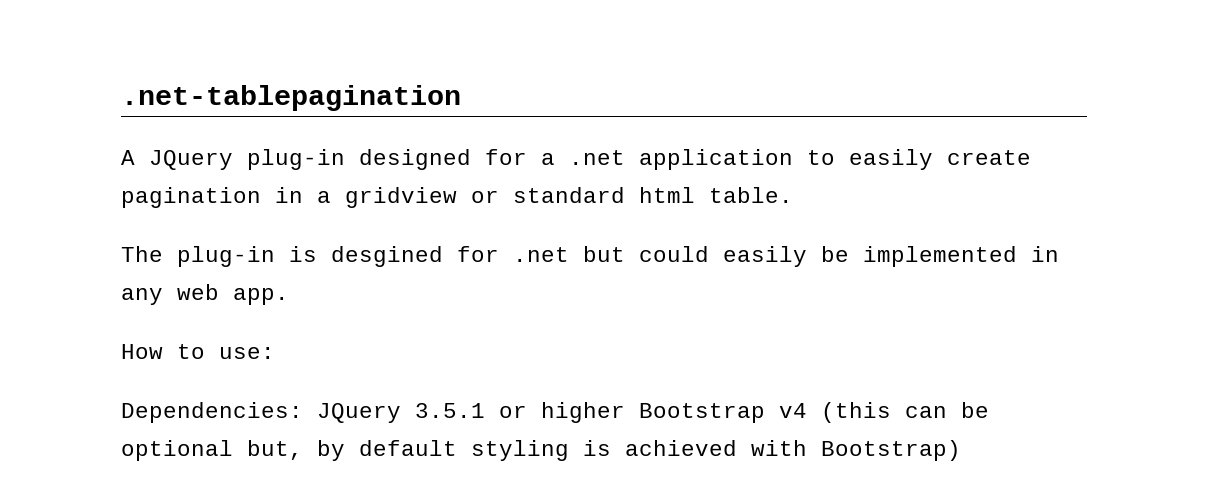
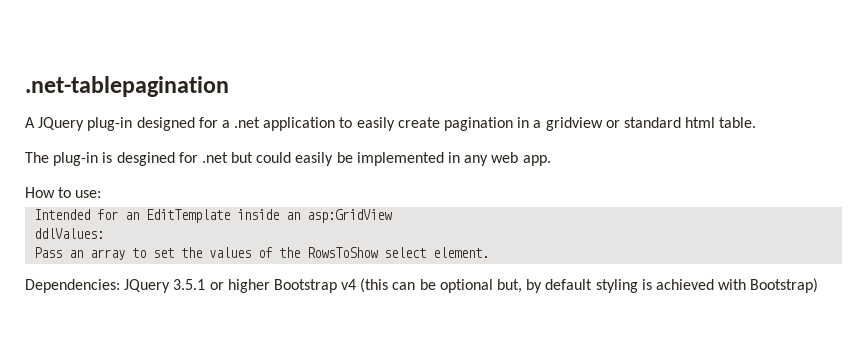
(275, 353) none -> [34,209,393,223] [34,228,105,239] [34,247,490,260] // Intended for an EditTemplate inside an asp:GridView // ddlValues: // Pass an array to set the values of the RowsToShow select element.

